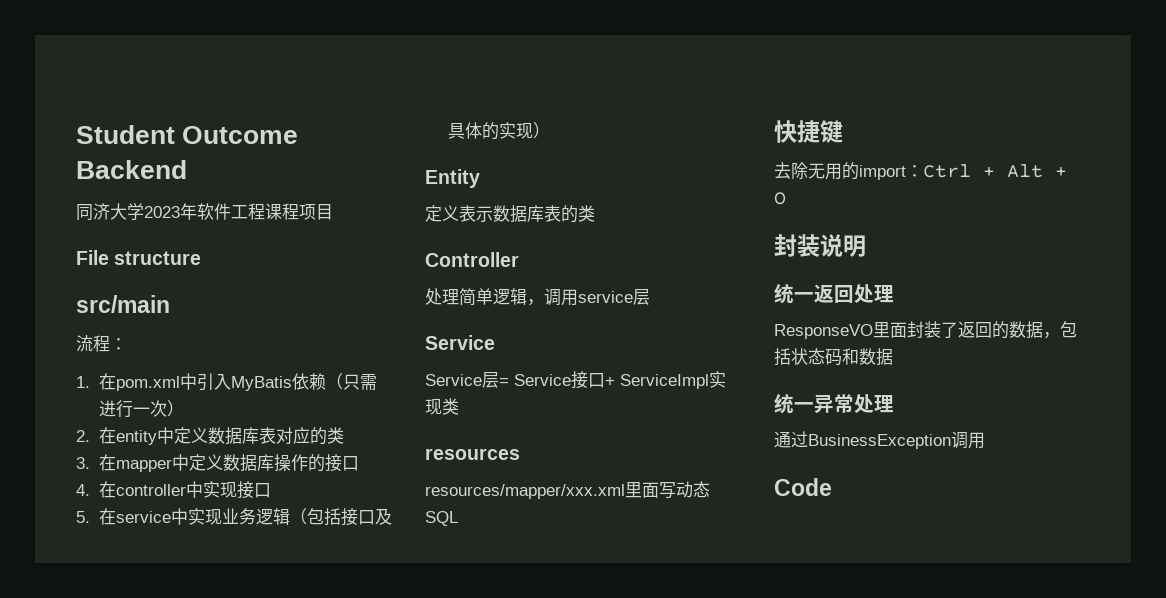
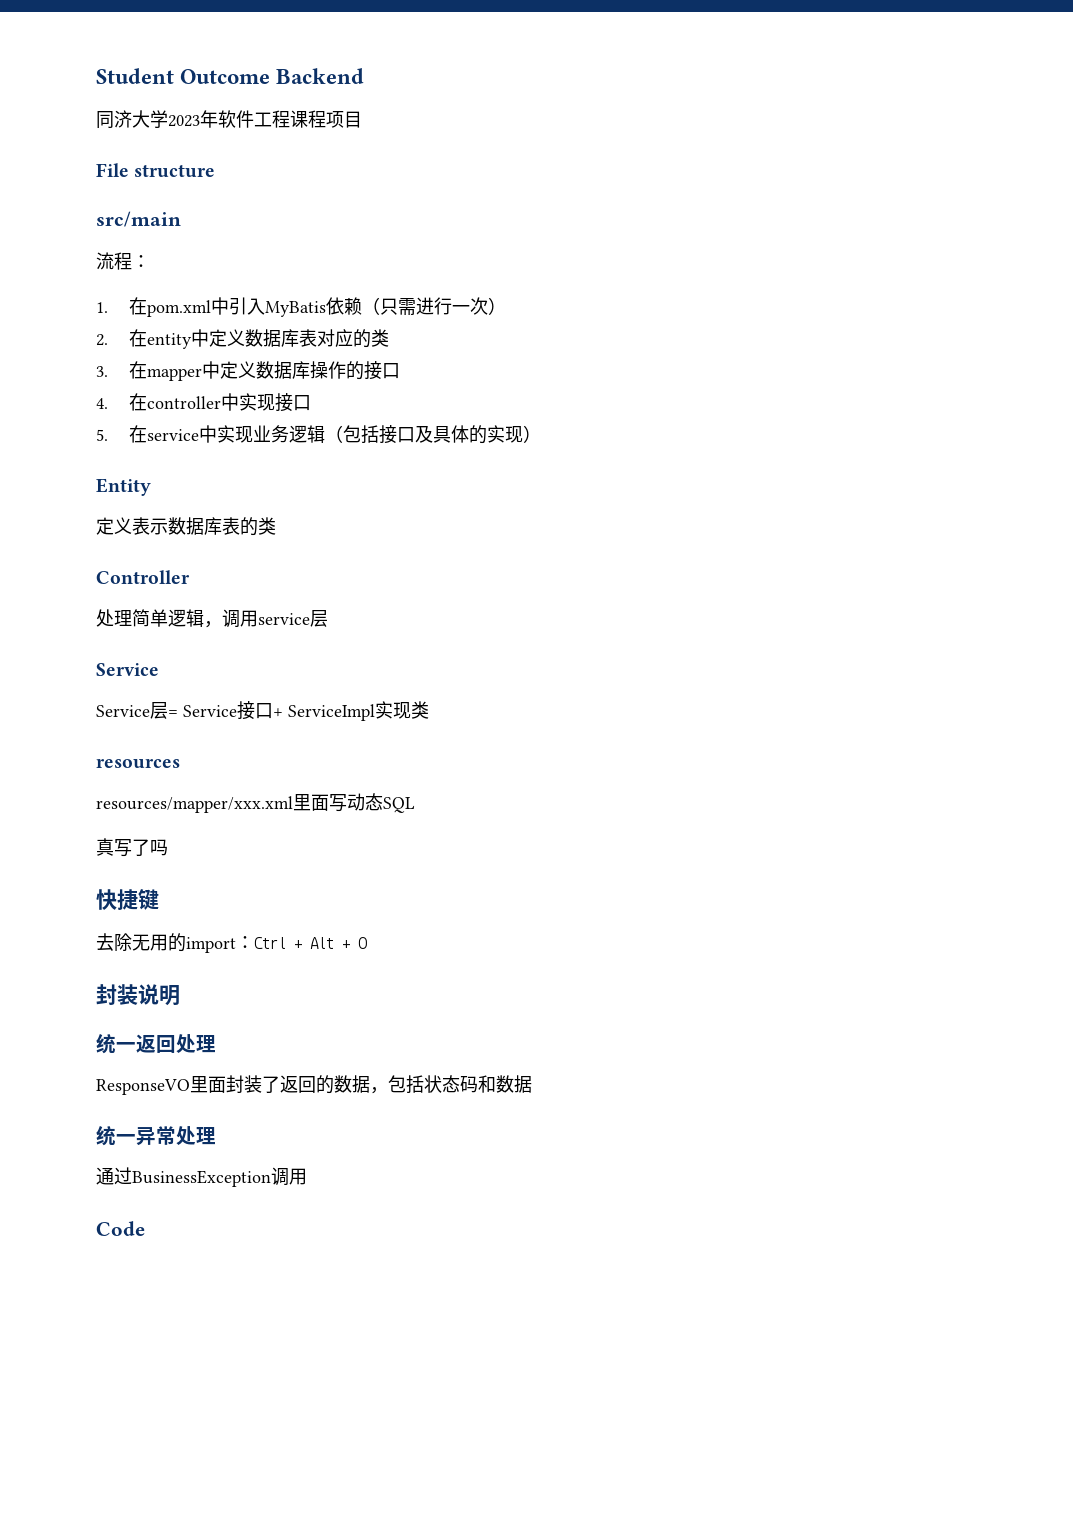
(458, 518) none -> [96,838,168,857] // 真写了吗

